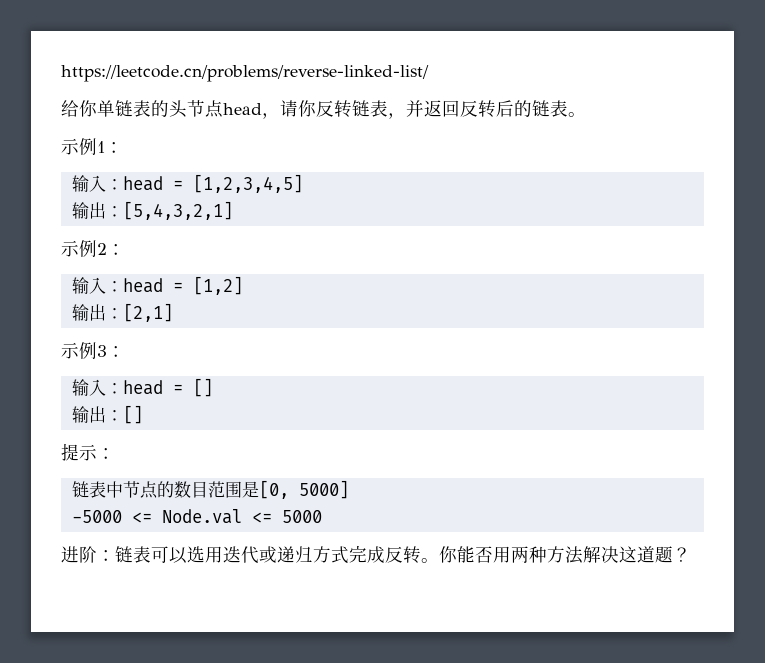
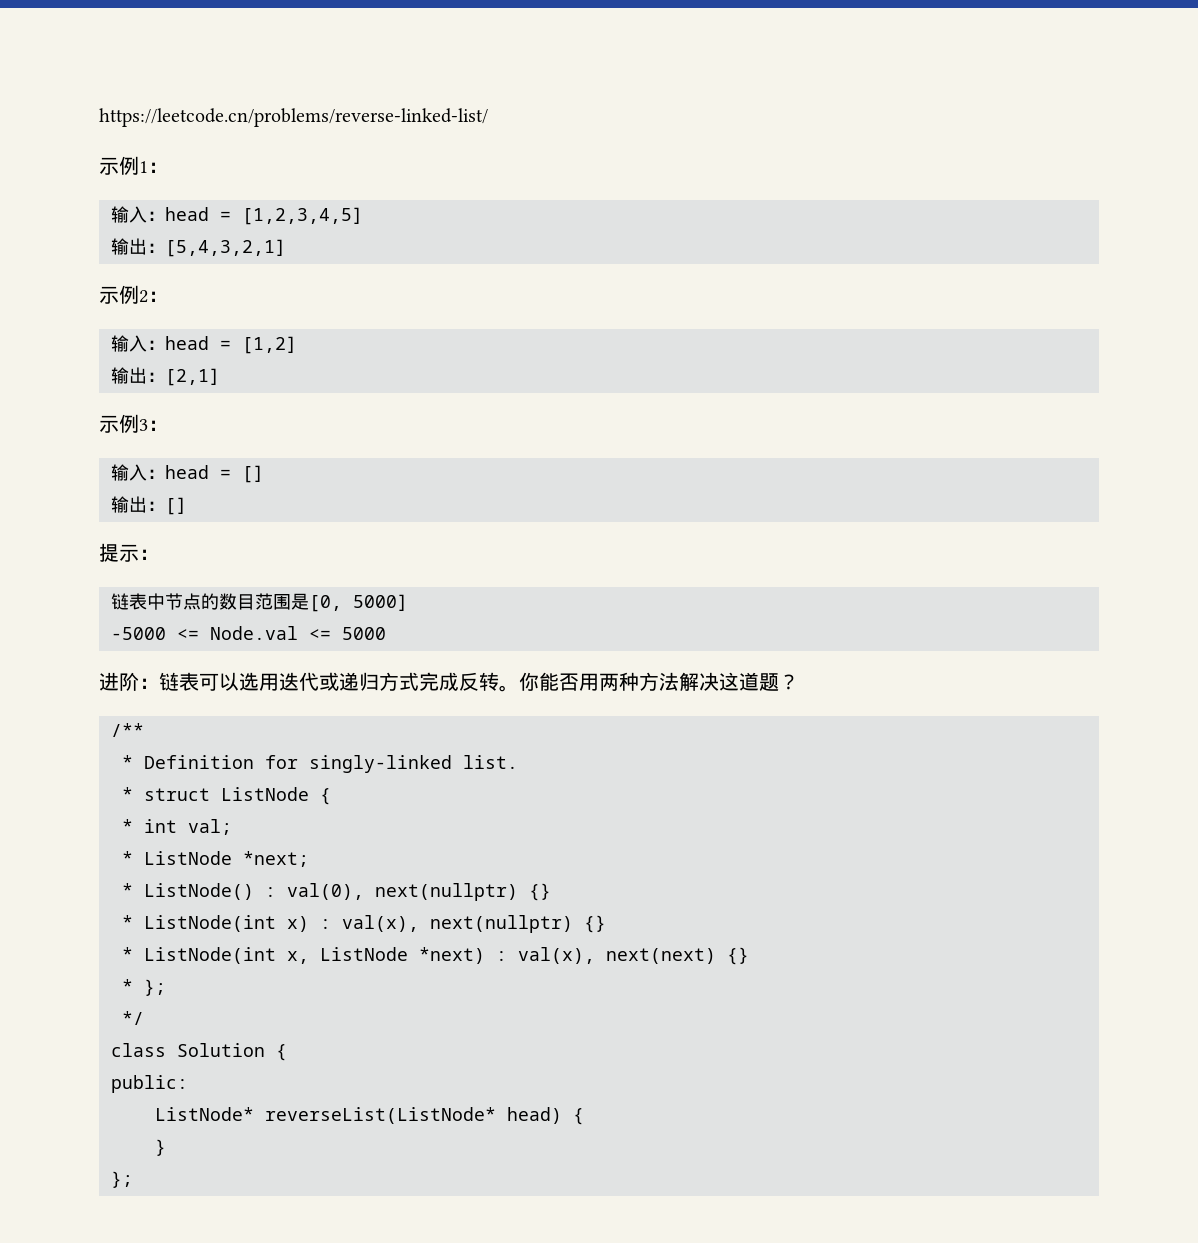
[61,100,586,119] // 给你单链表的头节点head，请你反转链表，并返回反转后的链表。 -> (488, 117) none
(691, 554) none -> [111,723,144,737] [122,755,518,773] [122,787,331,805] [122,819,232,835] [122,851,309,867] [122,883,551,901] [122,915,606,933] [122,947,749,965] [122,979,166,996] [122,1011,144,1025] [111,1043,287,1061] [111,1075,188,1093] [155,1107,584,1125] [155,1139,166,1156] [111,1171,133,1188] // /** // * Definition for singly-linked list. // * struct ListNode { // * int val; // * ListNode *next; // * ListNode() : val(0), next(nullptr) {} // * ListNode(int x) : val(x), next(nullptr) {} // * ListNode(int x, ListNode *next) : val(x), next(next) {} // * }; // */ // class Solution { // public: // ListNode* reverseList(ListNode* head) { // } // };

